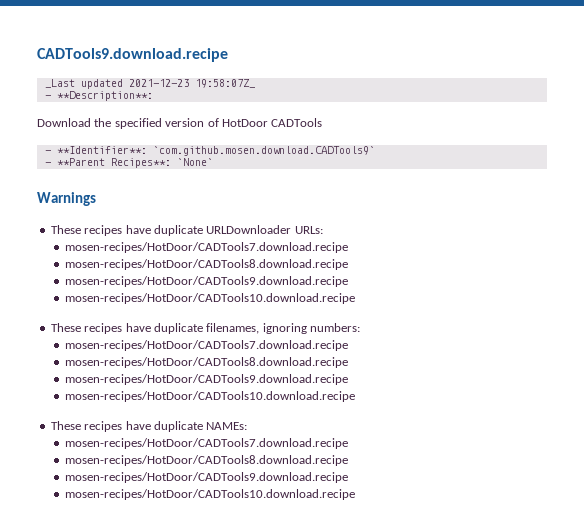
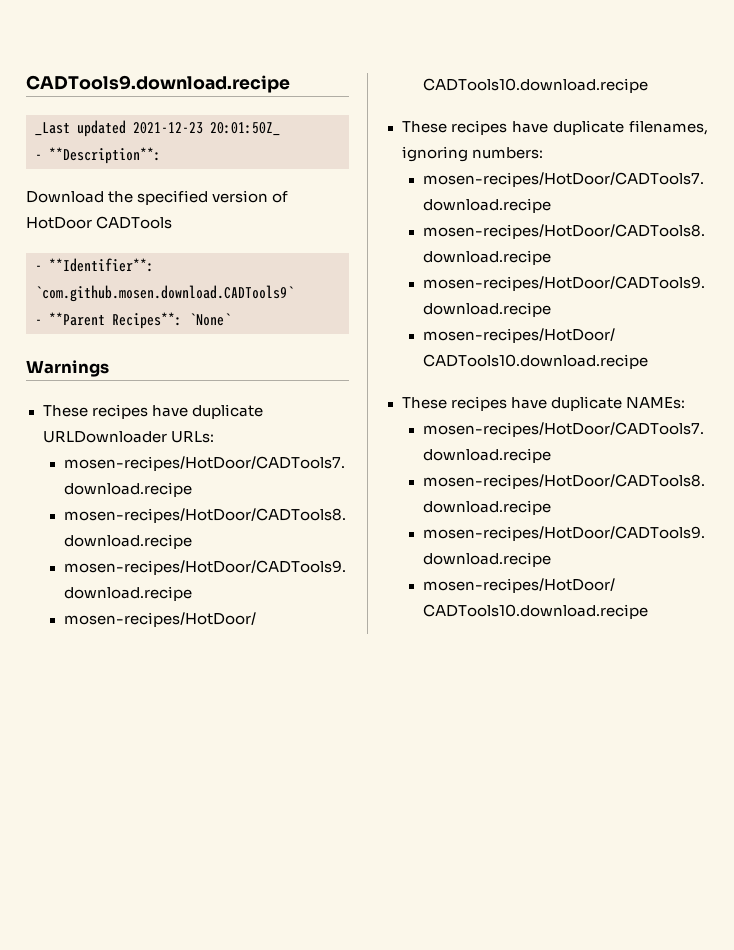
[194,79,255,88] 19:58:07Z_ -> [210,122,280,136] 20:01:50Z_

